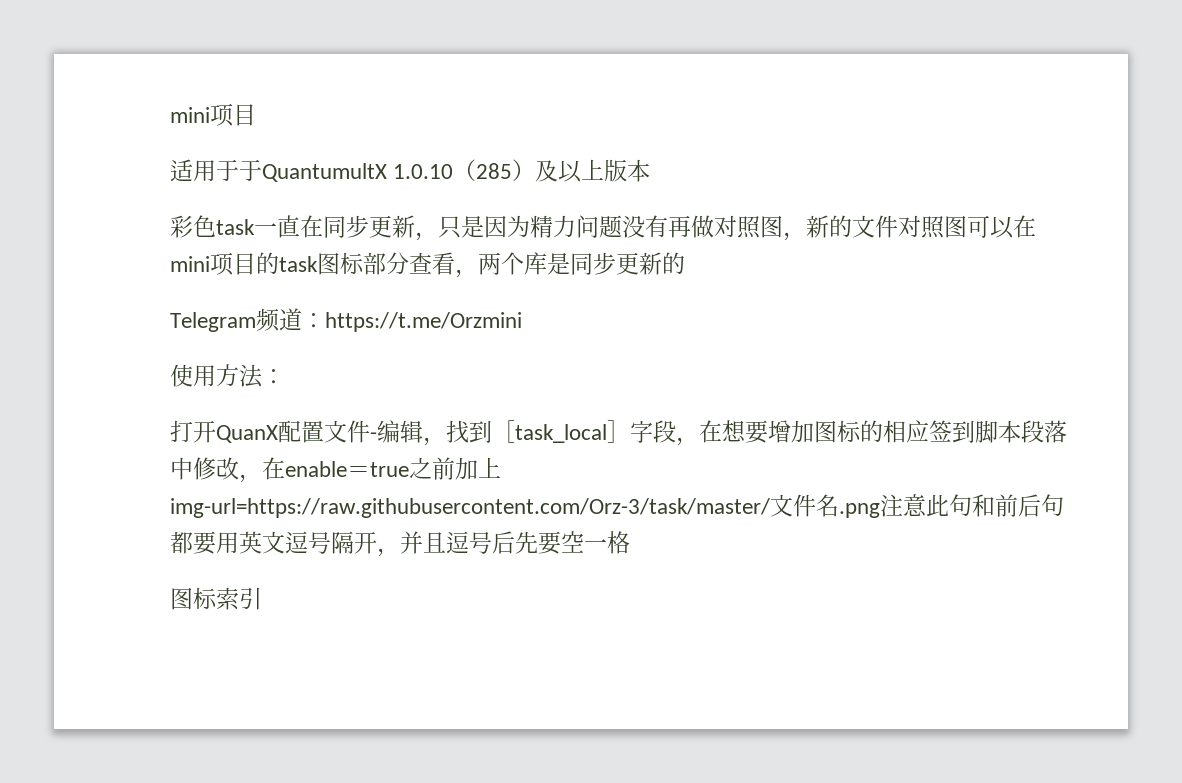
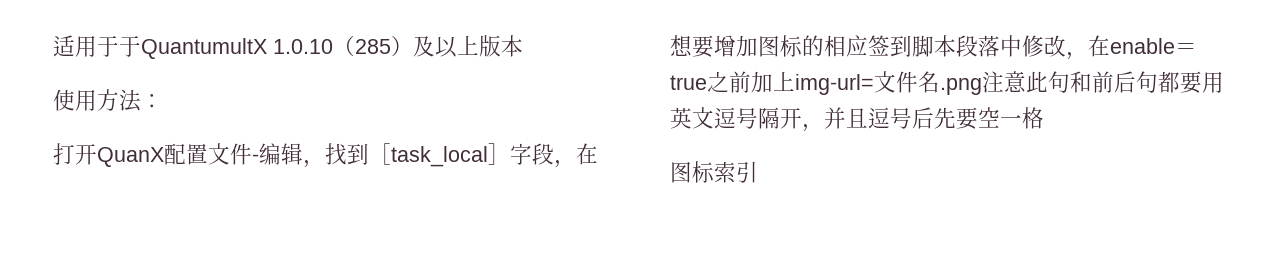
[170,103,256,127] mini项目 // -> (53, 46) none
[170,215,1036,241] [170,252,685,278] [170,308,522,332] // 彩色task一直在同步更新，只是因为精力问题没有再做对照图，新的文件对照图可以在mini项目的task图标部分查看，两个库是同步更新的 // Telegram频道：https://t.me/Orzmini -> (523, 46) none
[170,498,770,518] img-url=https://raw.githubusercontent.com/Orz-3/task/master/ -> [795,74,874,95] img-url=

